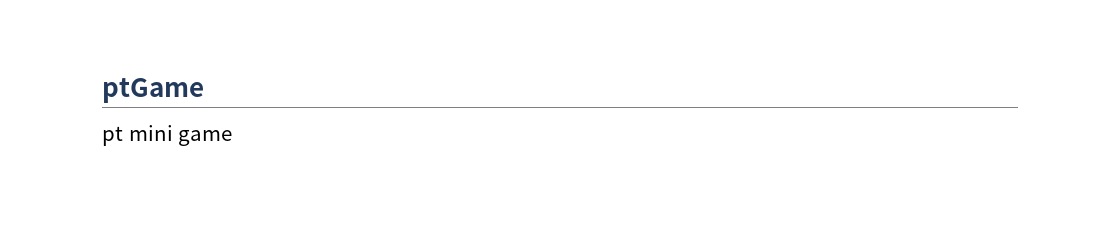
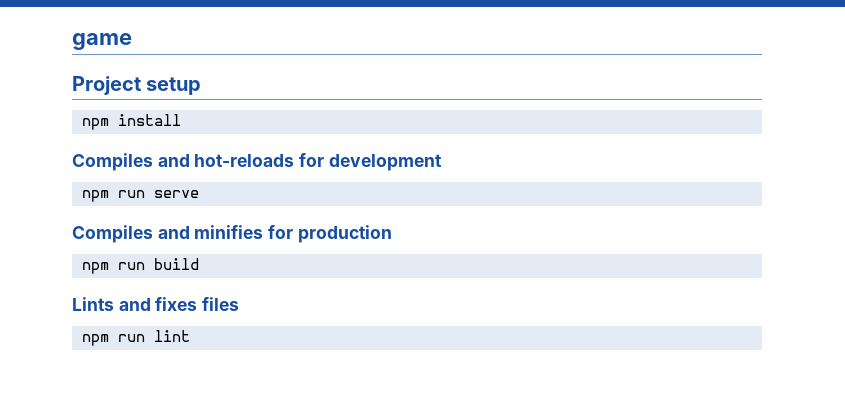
[102,78,204,103] [102,125,233,146] ptGame // pt mini game -> [72,33,132,50] [72,76,202,95] [81,114,181,130] [72,153,442,171] [81,190,199,202] [72,225,392,243] [81,258,199,274] [72,297,240,311] [81,330,190,346] game // Project setup // npm install // Compiles and hot-reloads for development // npm run serve // Compiles and minifies for production // npm run build // Lints and fixes files // npm run lint

